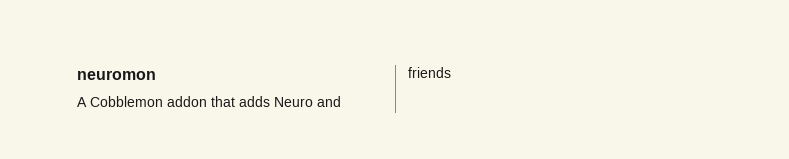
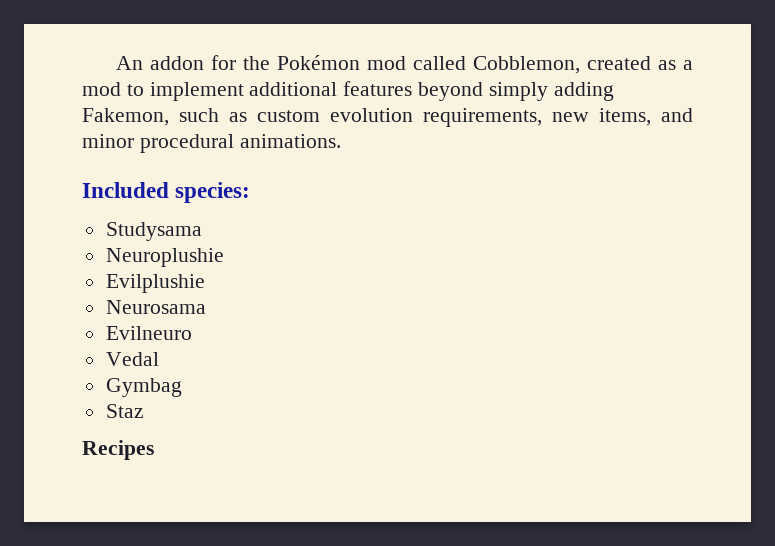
[77,70,156,80] [77,96,341,107] [408,67,451,78] neuromon // A Cobblemon addon that adds Neuro and friends -> [116,55,693,74] [82,81,614,101] [82,108,693,127] [82,134,341,153] [82,182,251,203] [105,222,202,241] [105,248,224,267] [105,274,205,293] [105,300,206,314] [105,326,192,340] [105,352,159,366] [105,378,182,397] [105,404,144,418] [82,440,154,460] An addon for the Pokémon mod called Cobblemon, created as a mod to implement additional features beyond simply adding Fakemon, such as custom evolution requirements, new items, and minor procedural animations. // Included species: // Studysama // Neuroplushie // Evilplushie // Neurosama // Evilneuro // Vedal // Gymbag // Staz // Recipes

